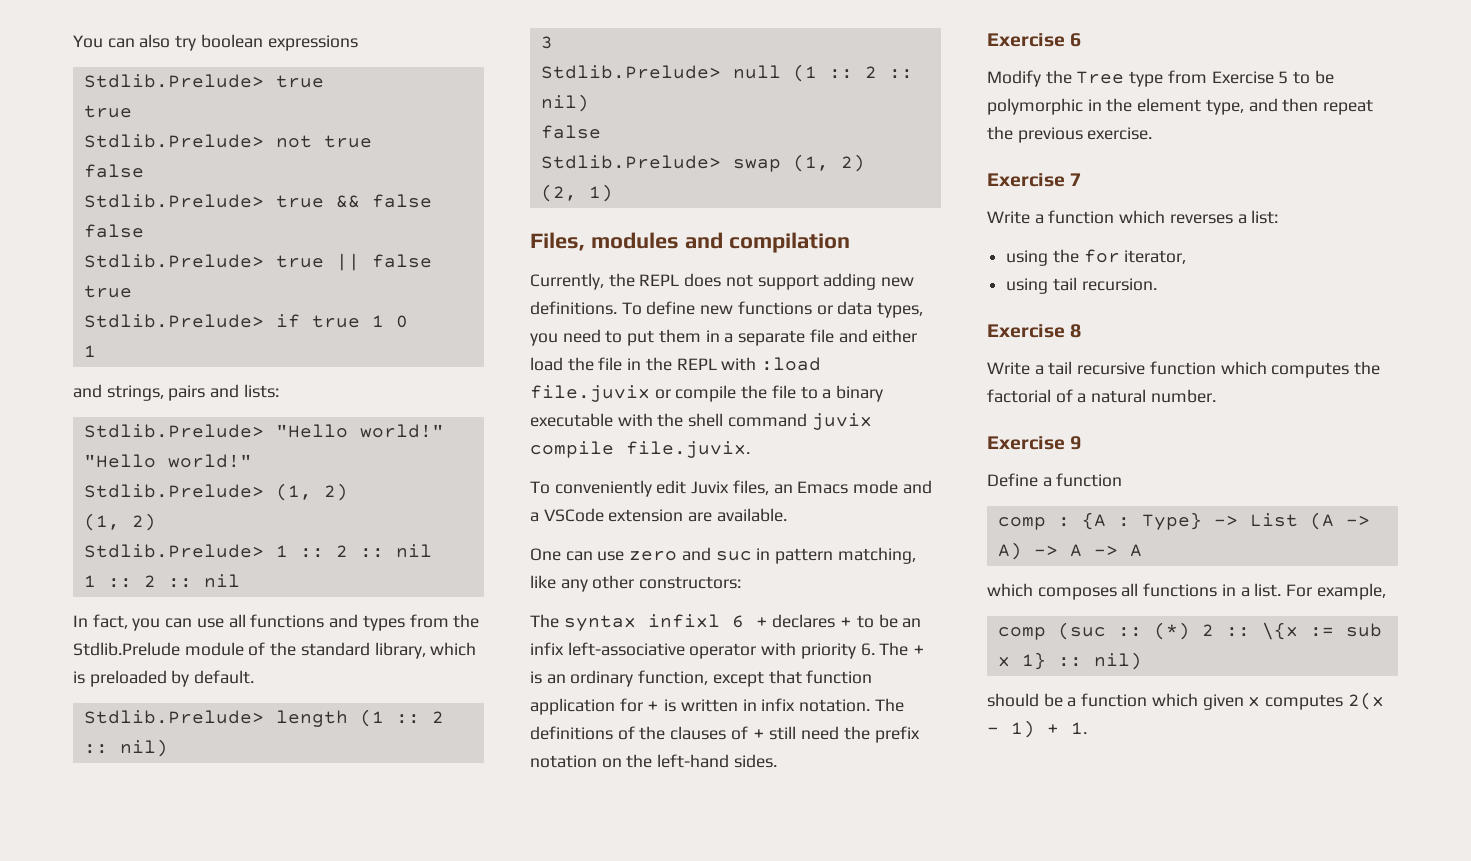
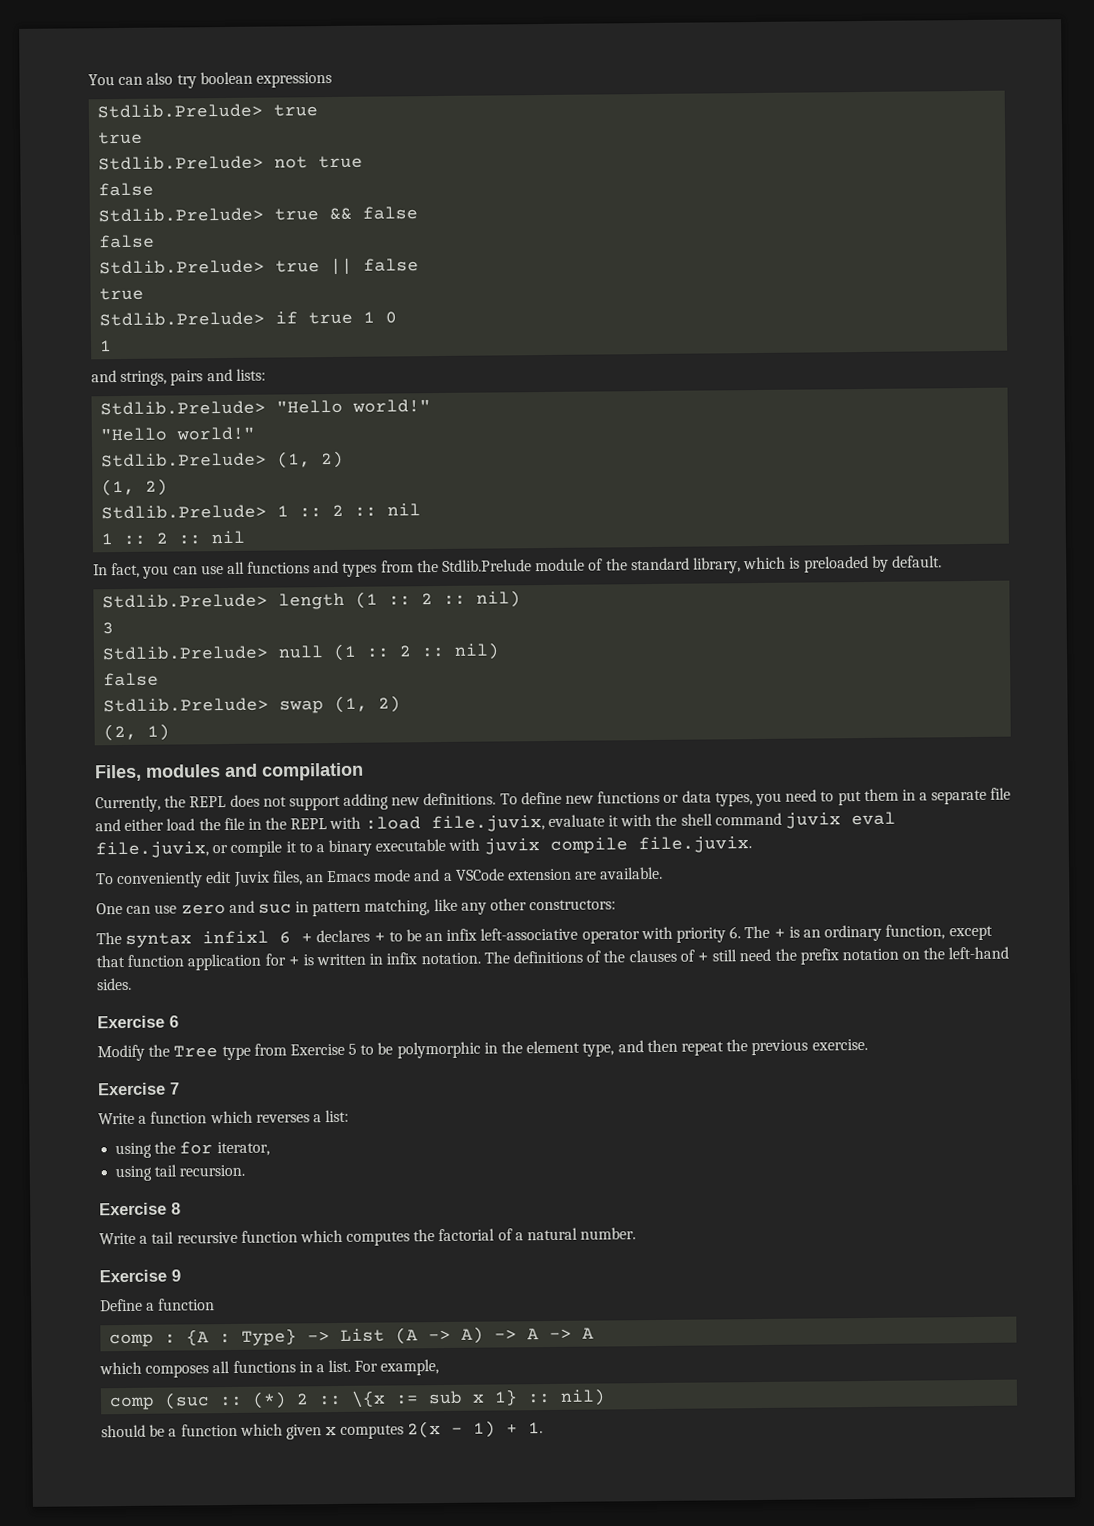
[530,385,796,402] file.juvix or compile the file -> [430,811,896,833] [95,840,297,859] file.juvix, evaluate it with the shell command juvix eval file.juvix, or compile it
[657,413,807,427] the shell command -> (481, 844) none

